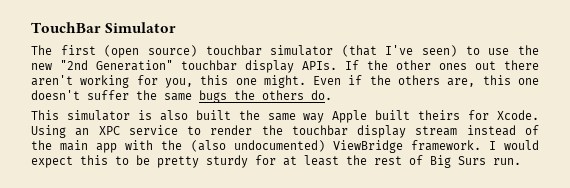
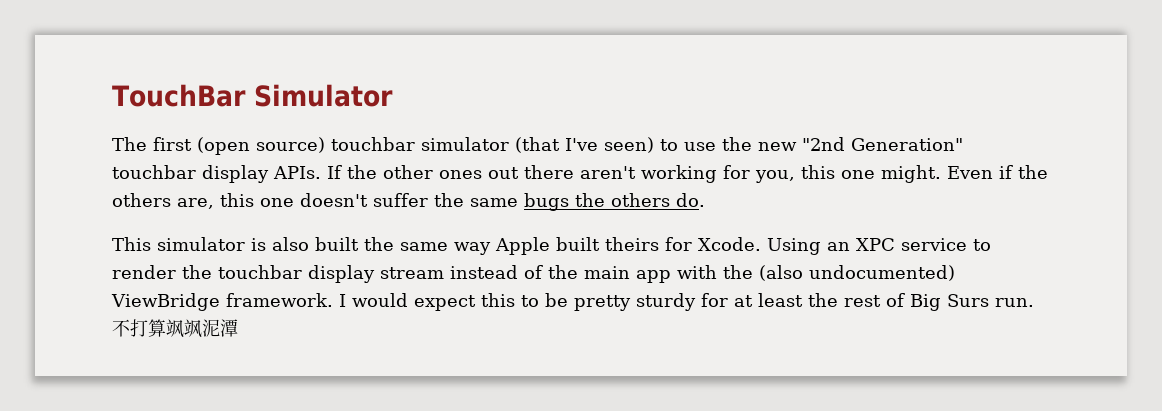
(521, 161) none -> [112,319,238,338] 不打算飒飒泥潭

